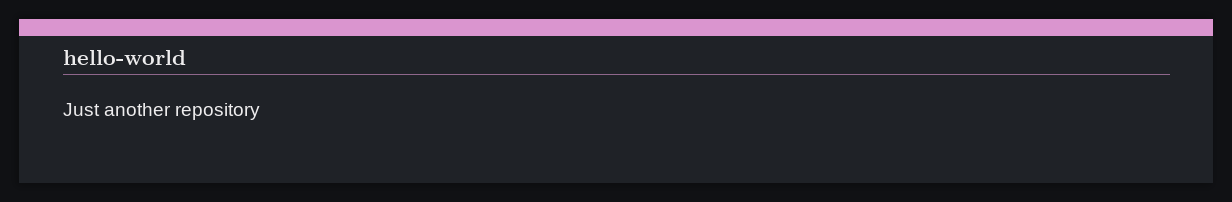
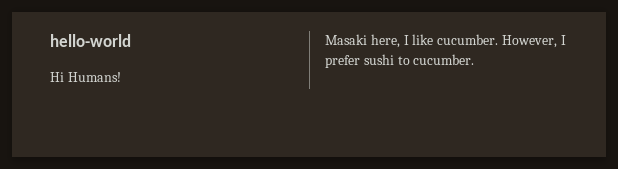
[63,103,261,120] Just another repository -> [50,72,121,82] [325,34,566,48] [325,54,475,68] Hi Humans! // Masaki here, I like cucumber. However, I prefer sushi to cucumber.

